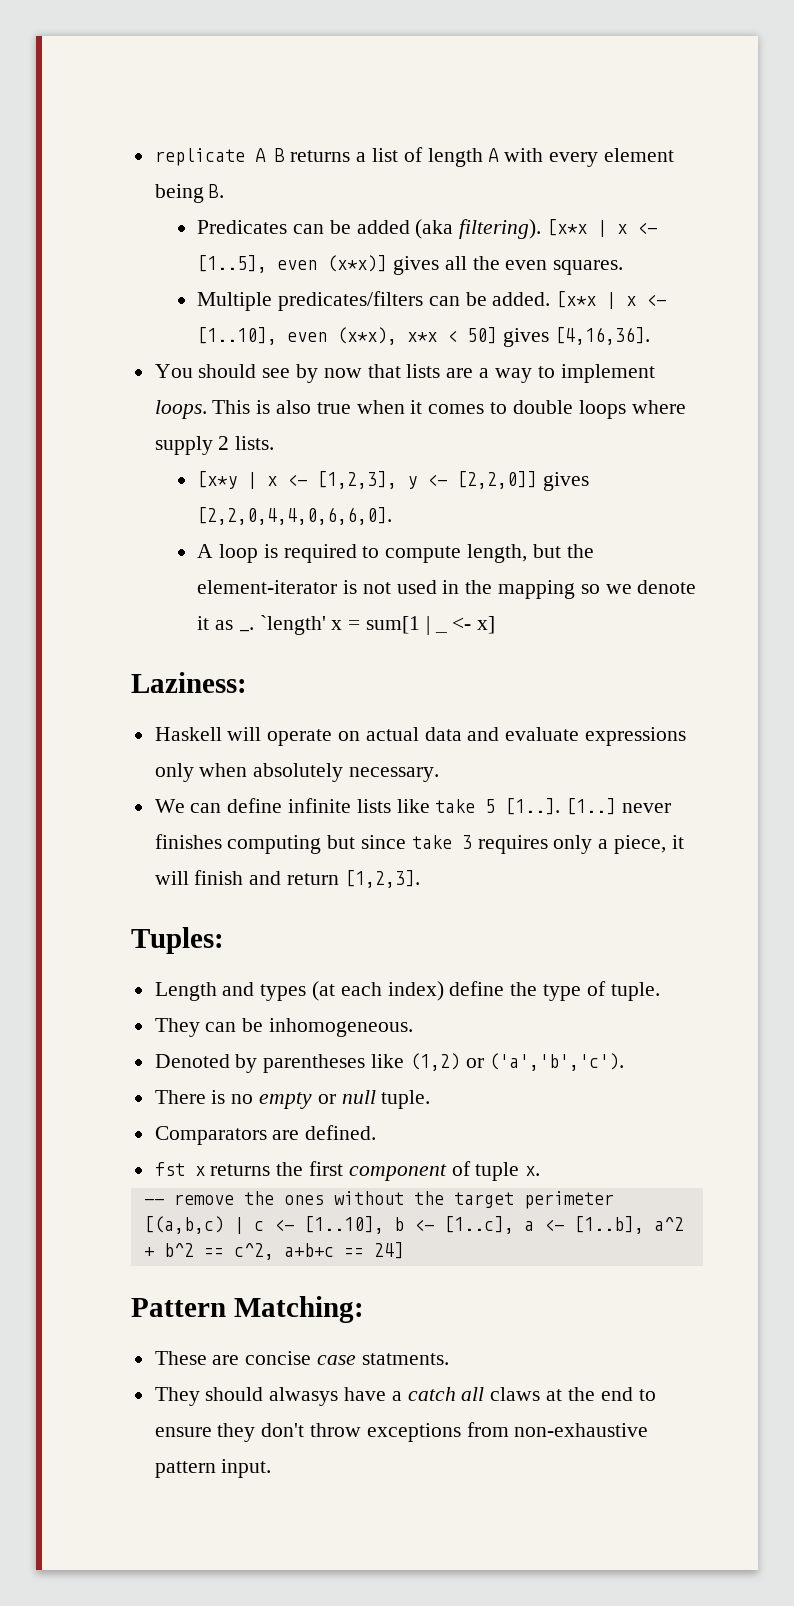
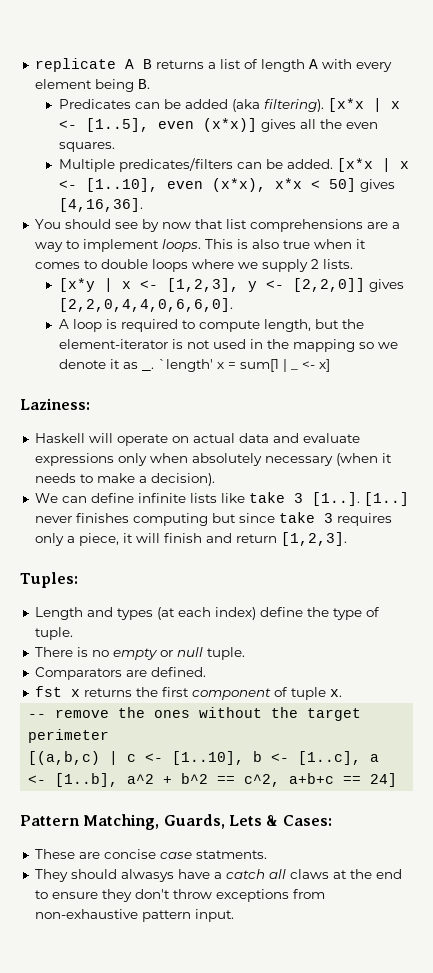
[406,364,441,378] lists -> [225,219,363,232] list comprehensions
(686, 407) none -> [237,262,258,269] we
[349,767,440,782] necessary. -> [264,453,392,466] [34,473,215,486] necessary (when it needs to make a decision).
[485,799,496,813] 5 -> [293,493,303,503] 3
[154,1018,414,1037] [154,1053,625,1073] // They can be inhomogeneous. // Denoted by parentheses like (1,2) or ('a','b','c'). -> (73, 633) none
[233,1296,364,1323] Matching: -> [83,814,332,830] Matching, Guards, Lets & Cases:

